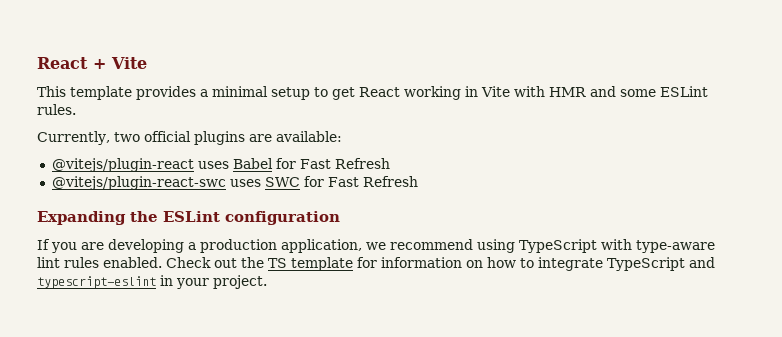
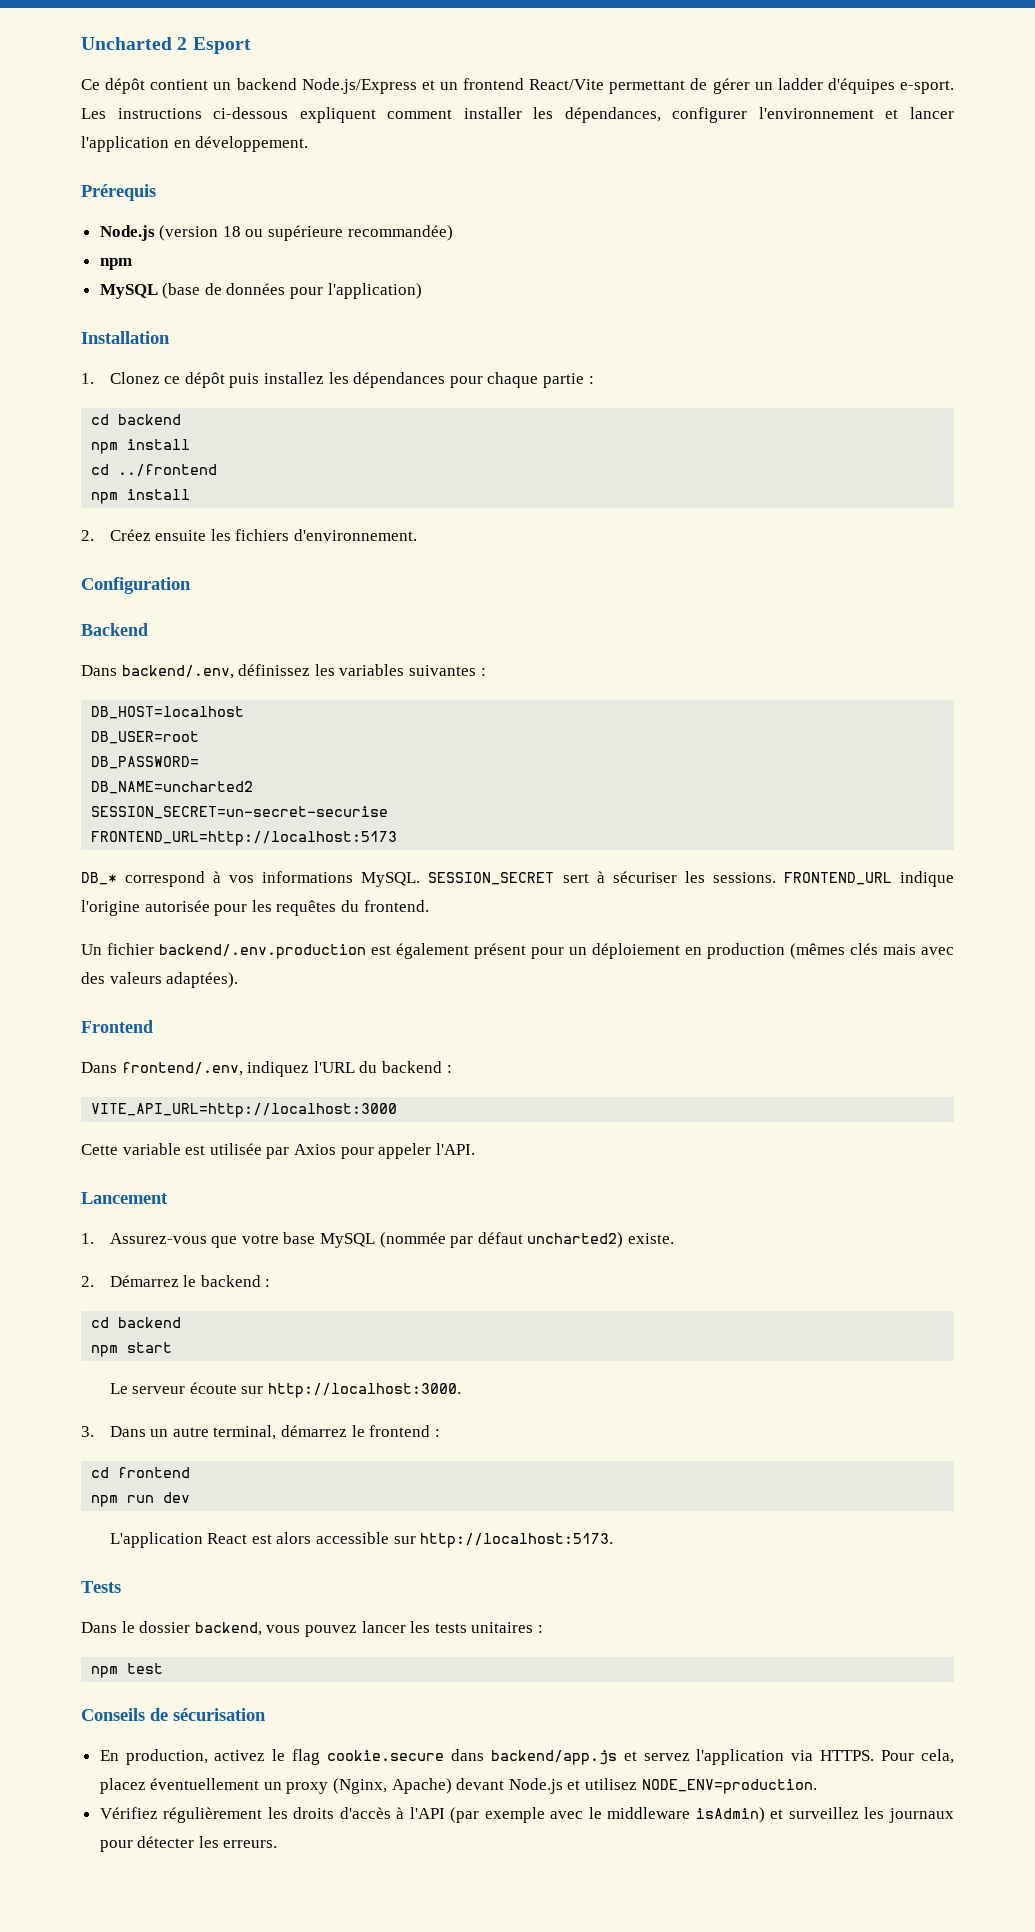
[37,57,147,69] [37,86,708,100] [37,104,76,115] [37,131,342,145] [51,158,390,172] [51,176,418,190] [37,211,340,225] [37,239,715,253] [37,257,715,271] [37,275,267,289] React + Vite // This template provides a minimal setup to get React working in Vite with HMR and some ESLint rules. // Currently, two official plugins are available: // @vitejs/plugin-react uses Babel for Fast Refresh // @vitejs/plugin-react-swc uses SWC for Fast Refresh // Expanding the ESLint configuration // If you are developing a production application, we recommend using TypeScript with type-aware lint rules enabled. Check out the TS template for information on how to integrate TypeScript and typescript-eslint in your project. -> [81,37,251,54] [81,78,954,94] [81,107,954,123] [81,136,309,152] [81,184,156,201] [99,225,453,241] [99,258,132,270] [99,283,422,299] [81,331,170,344] [81,372,594,388] [91,414,182,425] [91,439,191,454] [91,464,218,477] [91,489,191,504] [81,529,418,541] [81,577,191,594] [81,623,148,636] [81,664,486,679] [91,706,245,719] [91,731,200,744] [91,756,200,769] [91,781,254,794] [91,806,389,819] [91,831,398,846] [81,871,955,887] [81,900,429,916] [81,943,954,959] [81,972,239,988] [81,1020,153,1033] [81,1061,452,1077] [91,1103,398,1118] [81,1143,475,1159] [81,1192,168,1204] [81,1232,675,1248] [81,1275,271,1287] [91,1317,182,1328] [91,1342,173,1357] [109,1382,462,1398] [81,1425,440,1440] [91,1467,191,1478] [91,1492,191,1507] [109,1532,614,1548] [81,1581,121,1593] [81,1621,543,1637] [91,1663,164,1678] [81,1708,266,1721] [99,1749,954,1765] [99,1778,817,1794] [99,1807,954,1823] [99,1836,278,1852] Uncharted 2 Esport // Ce dépôt contient un backend Node.js/Express et un frontend React/Vite permettant de gérer un ladder d'équipes e-sport. Les instructions ci‑dessous expliquent comment installer les dépendances, configurer l'environnement et lancer l'application en développement. // Prérequis // Node.js (version 18 ou supérieure recommandée) // npm // MySQL (base de données pour l'application) // Installation // 1. Clonez ce dépôt puis installez les dépendances pour chaque partie : // cd backend // npm install // cd ../frontend // npm install // 2. Créez ensuite les fichiers d'environnement. // Configuration // Backend // Dans backend/.env, définissez les variables suivantes : // DB_HOST=localhost // DB_USER=root // DB_PASSWORD= // DB_NAME=uncharted2 // SESSION_SECRET=un-secret-securise // FRONTEND_URL=http://localhost:5173 // DB_* correspond à vos informations MySQL. SESSION_SECRET sert à sécuriser les sessions. FRONTEND_URL indique l'origine autorisée pour les requêtes du frontend. // Un fichier backend/.env.production est également présent pour un déploiement en production (mêmes clés mais avec des valeurs adaptées). // Frontend // Dans frontend/.env, indiquez l'URL du backend : // VITE_API_URL=http://localhost:3000 // Cette variable est utilisée par Axios pour appeler l'API. // Lancement // 1. Assurez‑vous que votre base MySQL (nommée par défaut uncharted2) existe. // 2. Démarrez le backend : // cd backend // npm start // Le serveur écoute sur http://localhost:3000. // 3. Dans un autre terminal, démarrez le frontend : // cd frontend // npm run dev // L'application React est alors accessible sur http://localhost:5173. // Tests // Dans le dossier backend, vous pouvez lancer les tests unitaires : // npm test // Conseils de sécurisation // En production, activez le flag cookie.secure dans backend/app.js et servez l'application via HTTPS. Pour cela, placez éventuellement un proxy (Nginx, Apache) devant Node.js et utilisez NODE_ENV=production. // Vérifiez régulièrement les droits d'accès à l'API (par exemple avec le middleware isAdmin) et surveillez les journaux pour détecter les erreurs.

